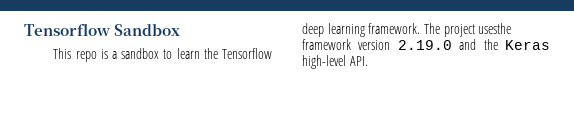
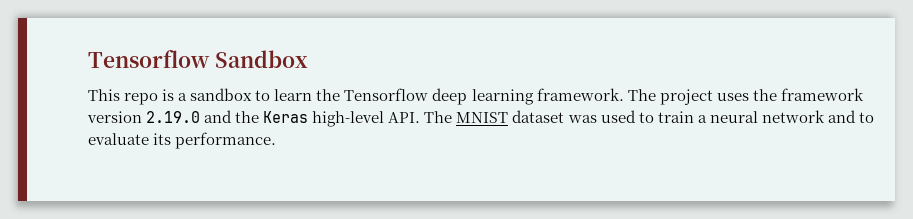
[478,23,512,34] usesthe -> [716,89,777,101] uses the
(368, 61) none -> [424,110,874,123] [88,132,277,149] The MNIST dataset was used to train a neural network and to evaluate its performance.

